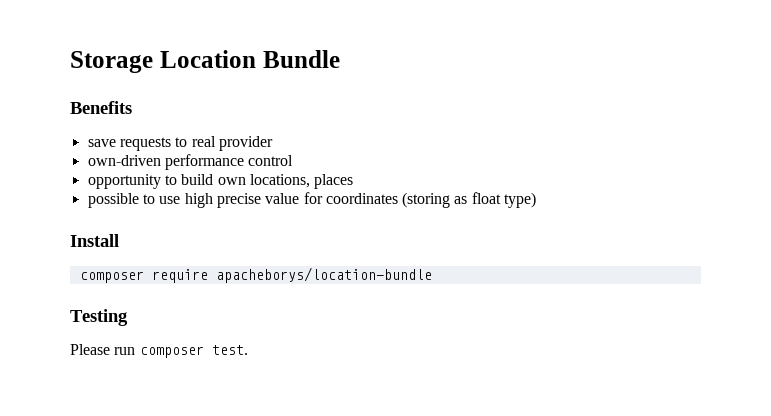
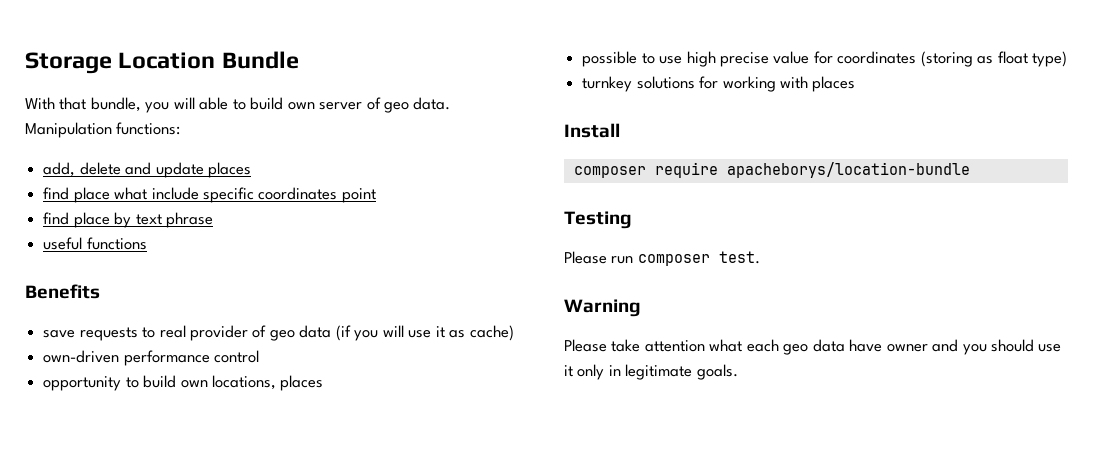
(340, 59) none -> [25,97,451,113] [25,122,181,138] [43,162,251,178] [43,187,376,203] [43,212,213,228] [43,237,147,250] // With that bundle, you will able to build own server of geo data. Manipulation functions: // add, delete and update places // find place what include specific coordinates point // find place by text phrase // useful functions
(273, 143) none -> [252,325,514,341] of geo data (if you will use it as cache)
(537, 200) none -> [582,76,856,92] // turnkey solutions for working with places
(248, 350) none -> [564,299,641,317] [564,339,1062,355] [564,364,738,380] // Warning // Please take attention what each geo data have owner and you should use it only in legitimate goals.

